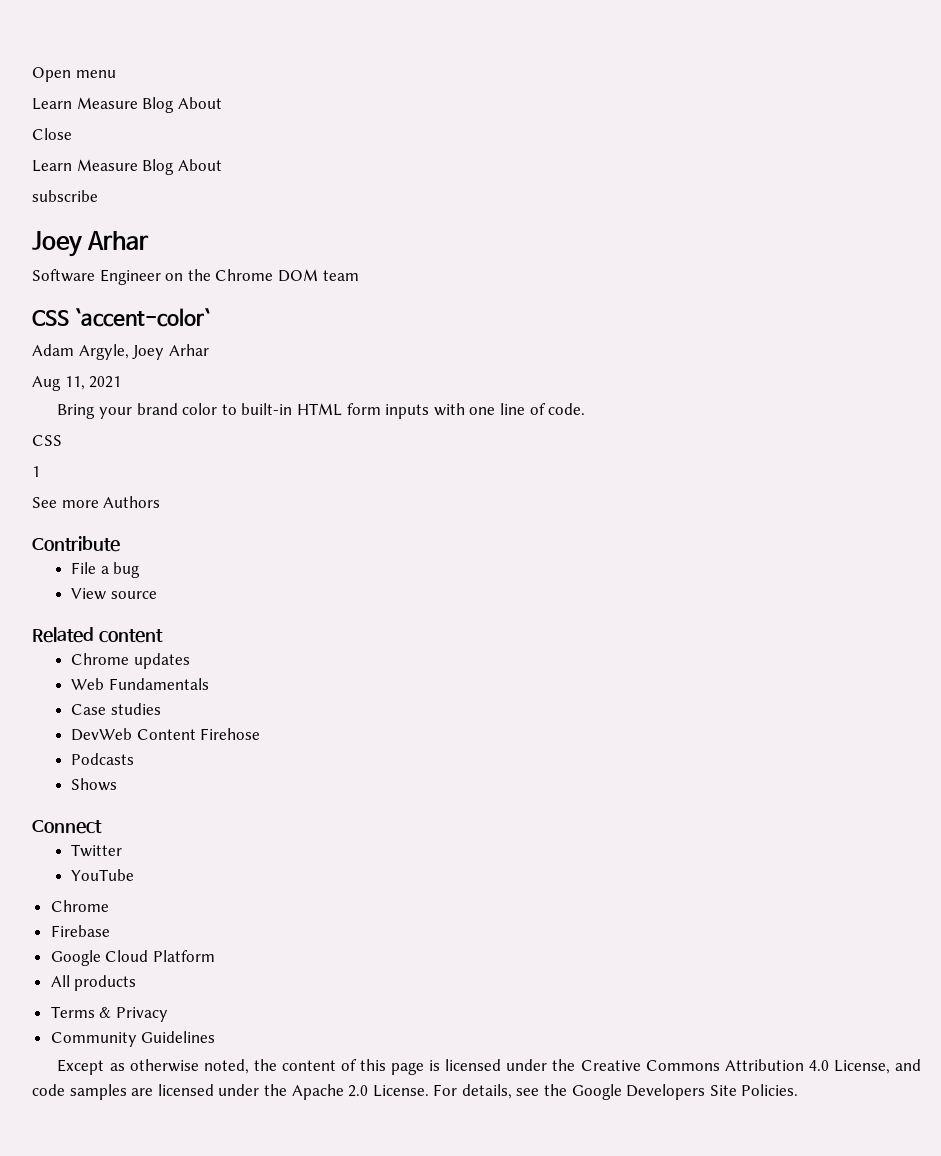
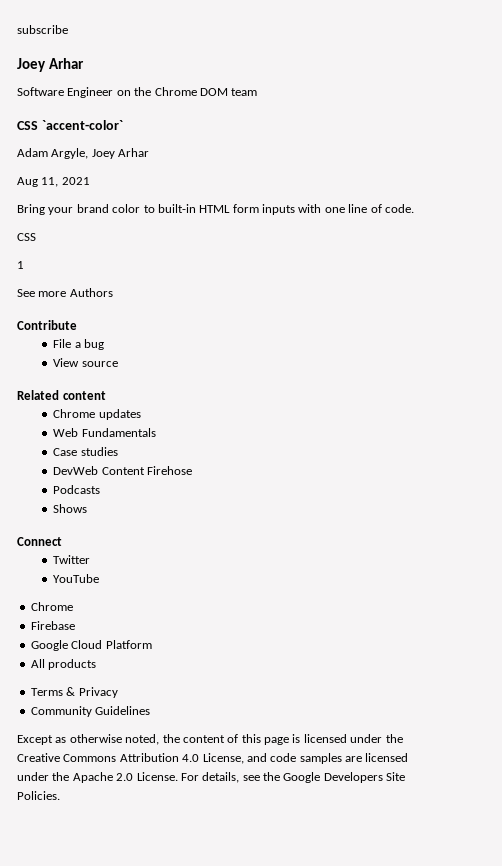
[32,67,116,82] [32,97,222,113] [32,128,72,140] [32,159,222,175] Open menu // Learn Measure Blog About // Close // Learn Measure Blog About // -> (17, 29) none

